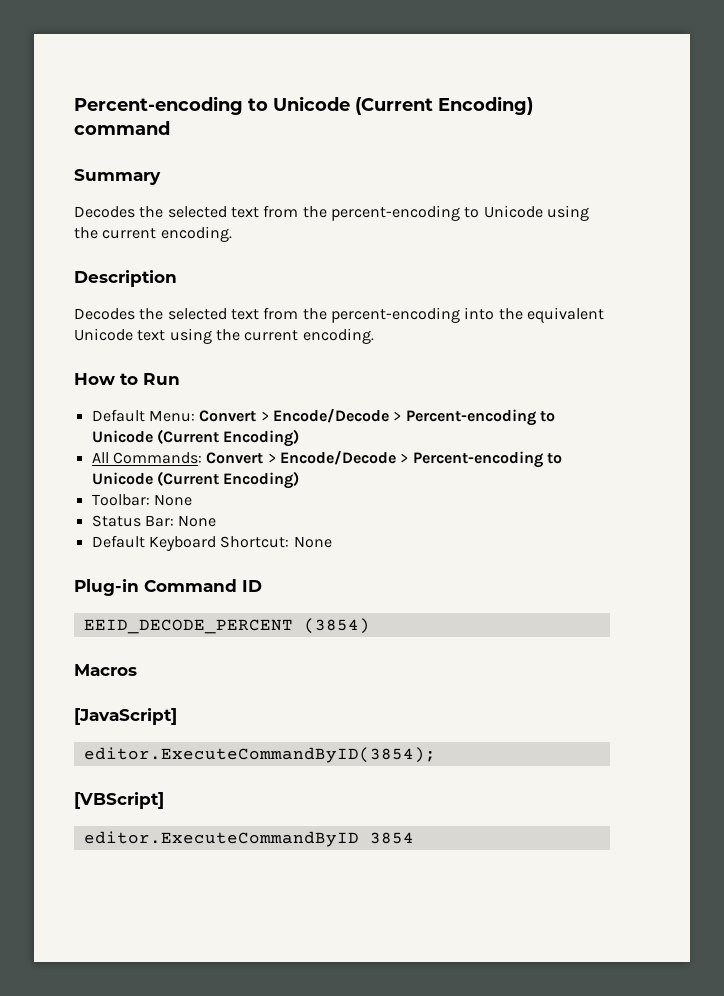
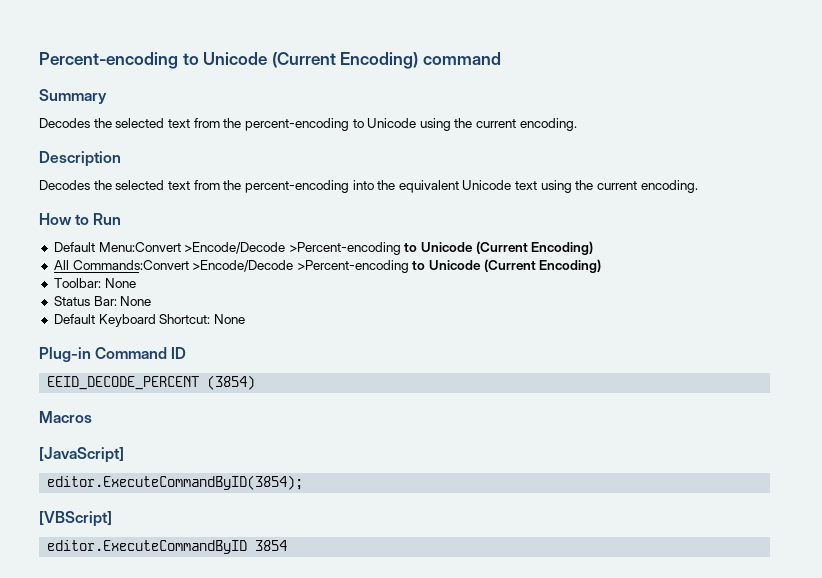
[148,409,536,426] Menu: Convert > Encode/Decode > Percent-encoding -> [98,242,401,255] Menu:Convert >Encode/Decode >Percent-encoding
[112,451,543,468] Commands: Convert > Encode/Decode > Percent-encoding -> [72,260,409,273] Commands:Convert >Encode/Decode >Percent-encoding

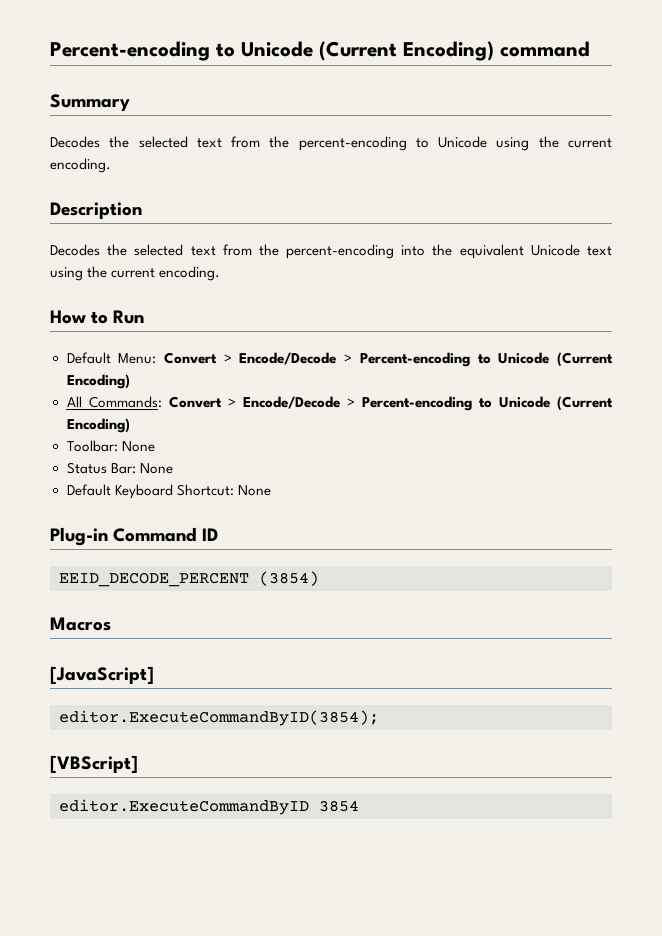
[98,242,401,255] Menu:Convert >Encode/Decode >Percent-encoding -> [118,352,470,367] Menu: Convert > Encode/Decode > Percent-encoding
[72,260,409,273] Commands:Convert >Encode/Decode >Percent-encoding -> [88,396,472,411] Commands: Convert > Encode/Decode > Percent-encoding

